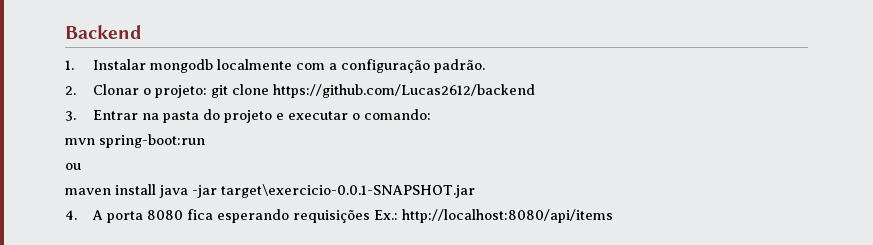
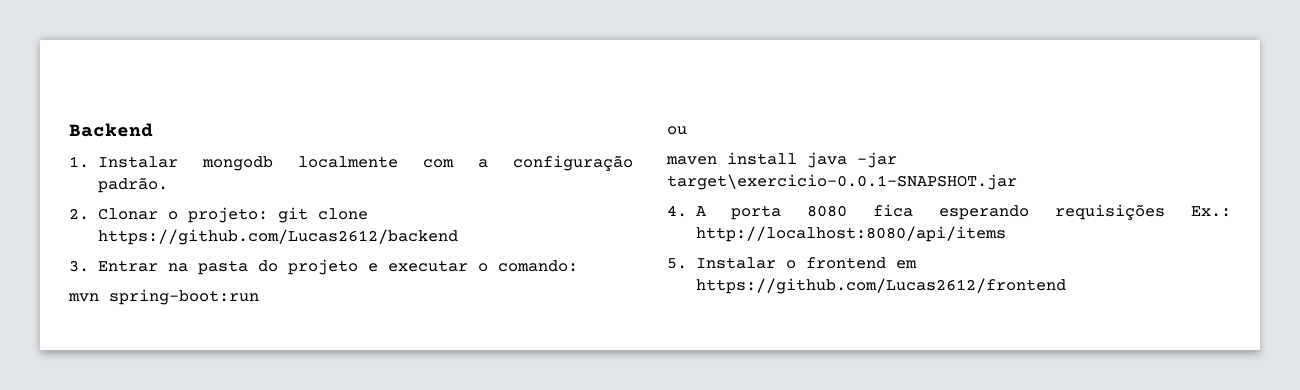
(614, 216) none -> [667,257,917,269] [695,278,1066,294] // 5. Instalar o frontend em https://github.com/Lucas2612/frontend

